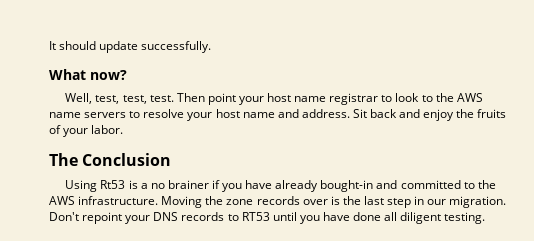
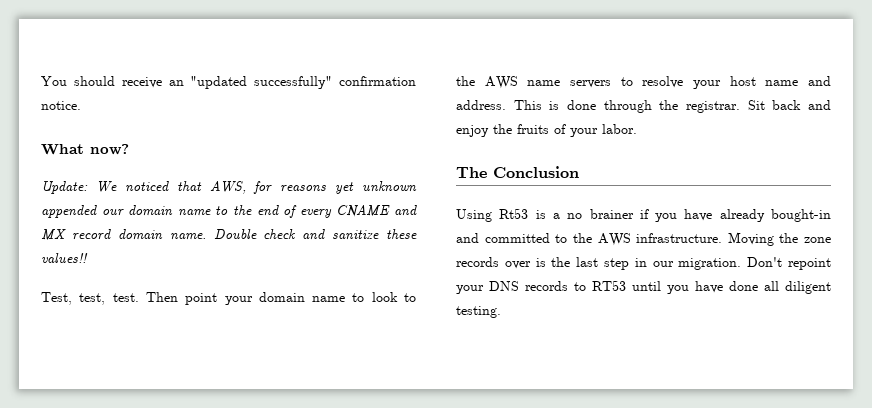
[49,41,212,53] [49,69,127,80] [65,93,120,104] It should update successfully. // What now? // Well, test, -> [41,76,416,89] [41,101,81,110] [41,144,129,155] [41,181,417,194] [41,205,417,218] [41,229,417,241] [41,253,88,263] [41,292,72,305] You should receive an "updated successfully" confirmation notice. // What now? // Update: We noticed that AWS, for reasons yet unknown appended our domain name to the end of every CNAME and MX record domain name. Double check and sanitize these values!! // Test,
[267,93,379,105] host name registrar -> [258,292,346,302] domain name
(350, 113) none -> [513,100,740,113] This is done through the registrar.

